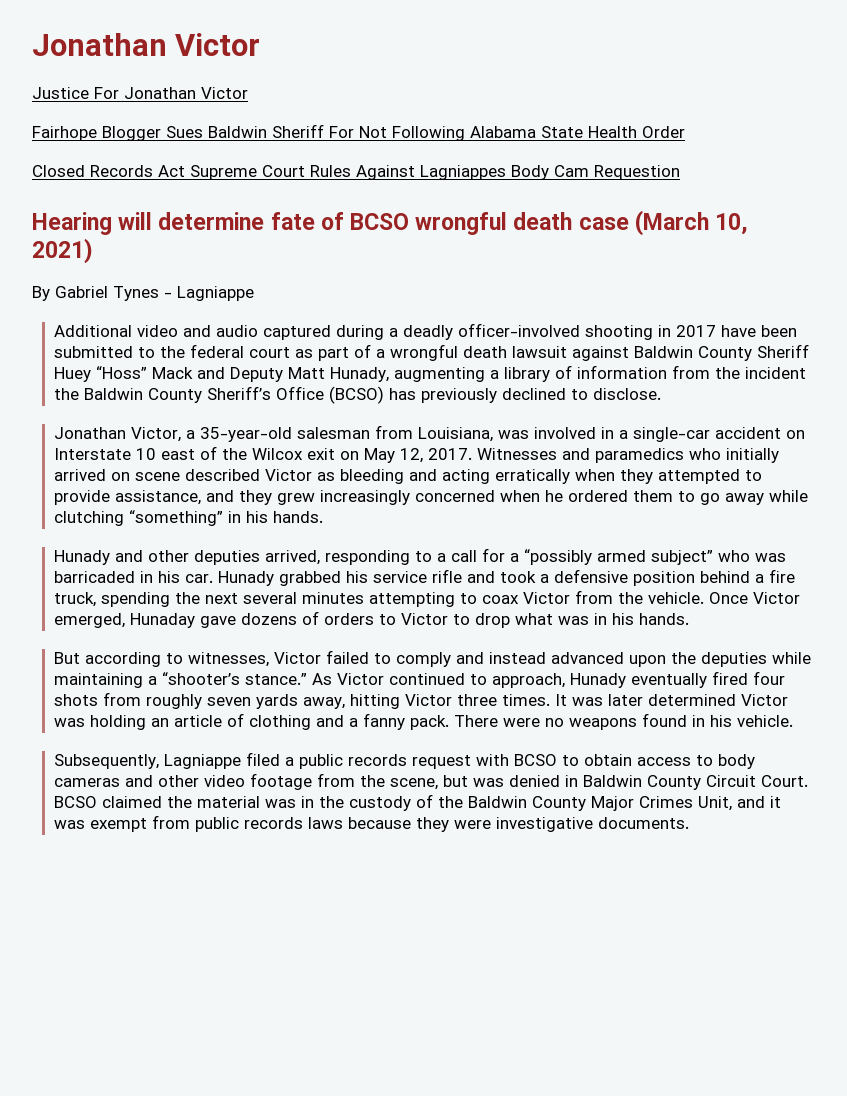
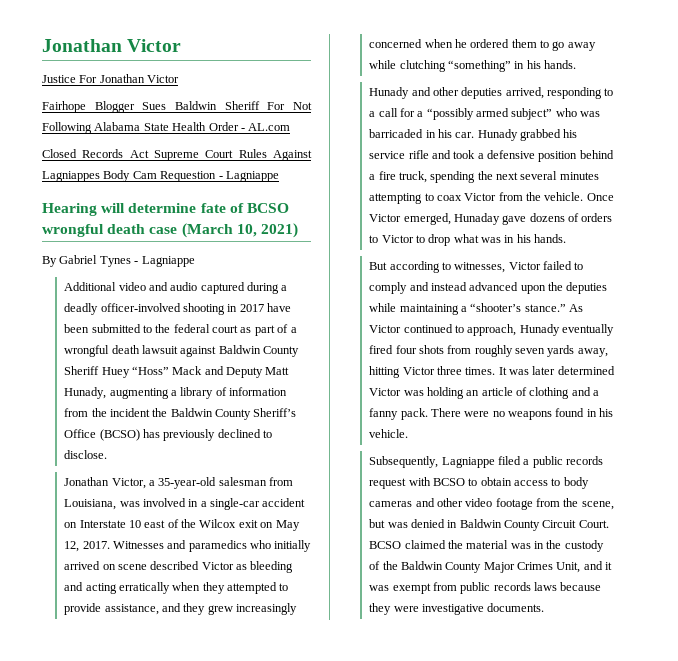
(685, 132) none -> [240,123,291,131] - AL.com
(680, 172) none -> [218,171,279,182] - Lagniappe

